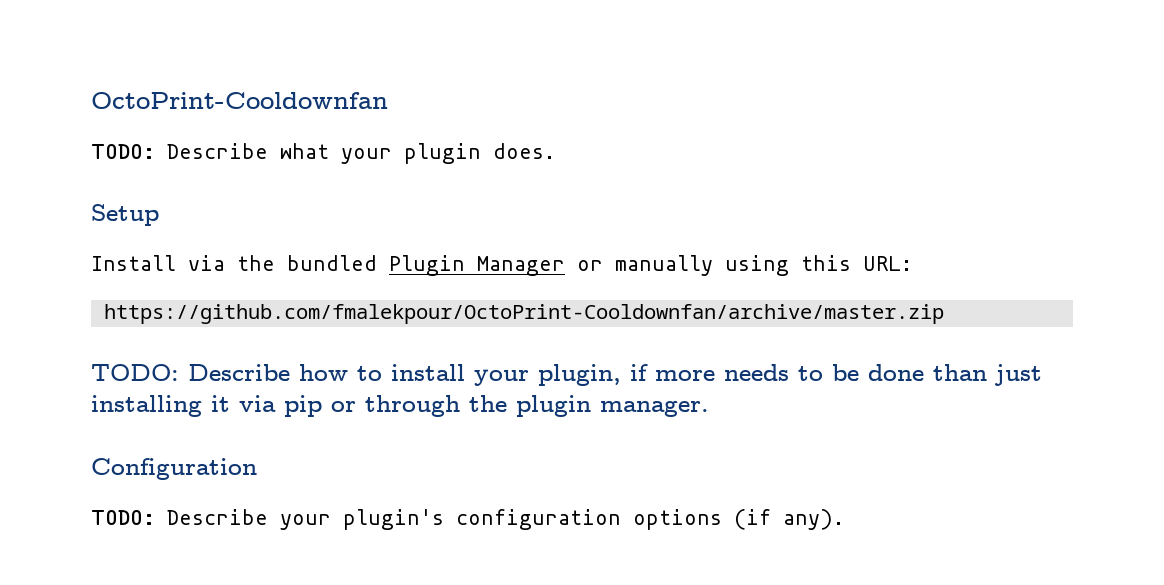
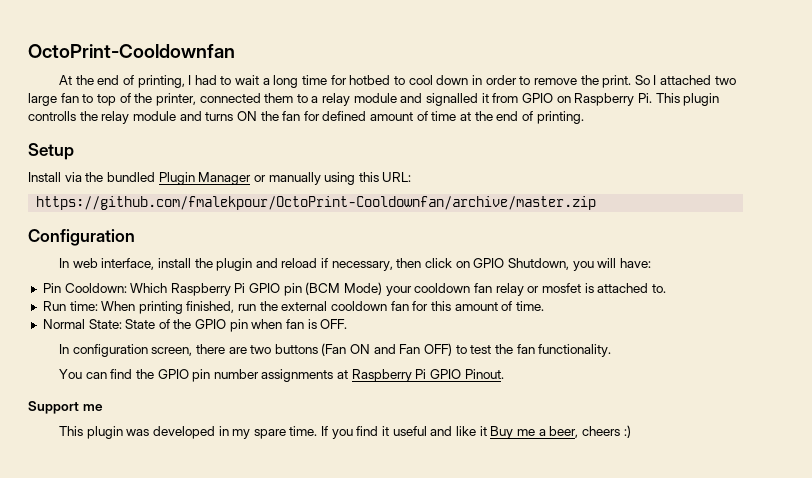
[91,143,555,164] TODO: Describe what your plugin does. -> [58,75,736,88] [28,93,720,106] [28,111,584,124] At the end of printing, I had to wait a long time for hotbed to cool down in order to remove the print. So I attached two large fan to top of the printer, connected them to a relay module and signalled it from GPIO on Raspberry Pi. This plugin controlls the relay module and turns ON the fan for defined amount of time at the end of printing.
[91,364,1042,386] [91,395,709,417] [91,458,257,480] [91,509,844,530] TODO: Describe how to install your plugin, if more needs to be done than just installing it via pip or through the plugin manager. // Configuration // TODO: Describe your plugin's configuration options (if any). -> [28,229,135,246] [58,258,651,271] [42,282,666,296] [42,301,544,314] [42,319,348,332] [58,343,612,357] [58,369,504,382] [28,401,103,414] [58,425,631,439] Configuration // In web interface, install the plugin and reload if necessary, then click on GPIO Shutdown, you will have: // Pin Cooldown: Which Raspberry Pi GPIO pin (BCM Mode) your cooldown fan relay or mosfet is attached to. // Run time: When printing finished, run the external cooldown fan for this amount of time. // Normal State: State of the GPIO pin when fan is OFF. // In configuration screen, there are two buttons (Fan ON and Fan OFF) to test the fan functionality. // You can find the GPIO pin number assignments at Raspberry Pi GPIO Pinout. // Support me // This plugin was developed in my spare time. If you find it useful and like it Buy me a beer, cheers :)

